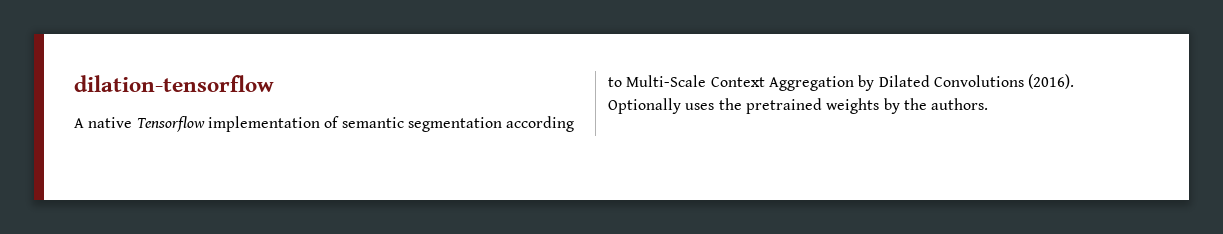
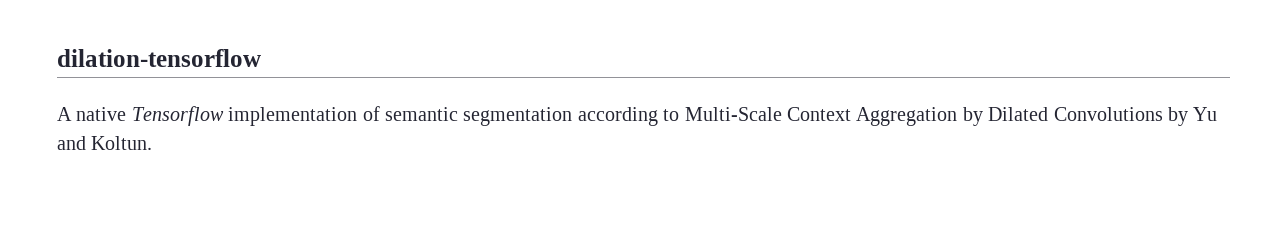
[1028,74,1075,89] [608,98,989,114] (2016). Optionally uses the pretrained weights by the authors. -> [1168,107,1218,126] [57,136,153,150] by Yu and Koltun.

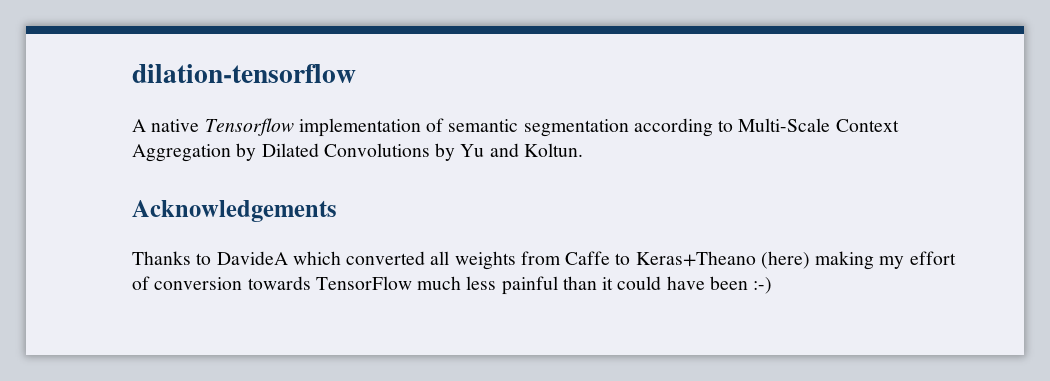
(153, 143) none -> [132,200,337,222] [132,251,956,270] [132,276,773,295] // Acknowledgements // Thanks to DavideA which converted all weights from Caffe to Keras+Theano (here) making my effort of conversion towards TensorFlow much less painful than it could have been :-)

